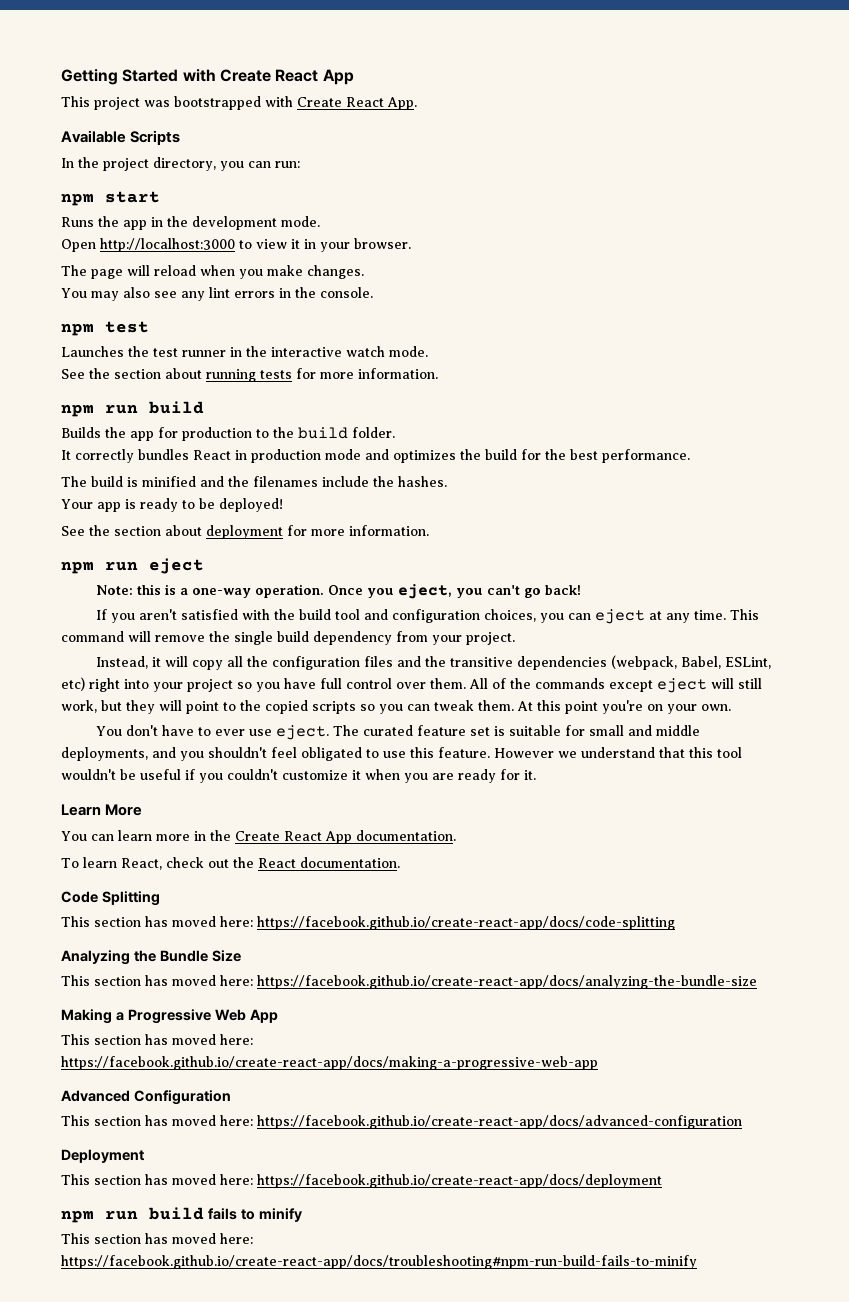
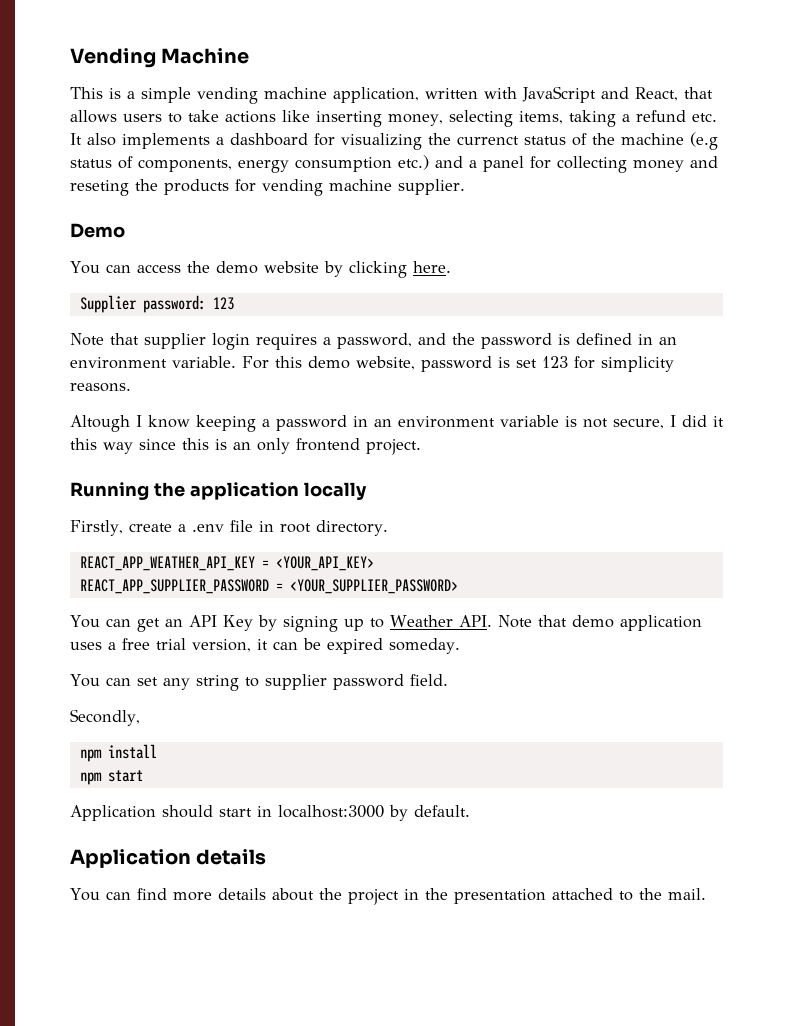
[61,69,354,85] [61,96,417,110] [61,130,181,145] [61,157,300,171] [61,191,160,206] [61,216,320,230] [61,238,411,252] [61,265,364,279] [61,287,373,301] [61,321,149,336] [61,346,428,357] [61,368,438,382] [61,401,204,417] [61,427,395,441] [61,449,690,463] [61,476,447,487] [61,498,283,512] [61,525,429,539] [61,558,204,574] [96,584,582,599] [96,609,760,624] [61,631,515,645] [96,655,772,670] [61,677,762,693] [61,700,731,714] [96,725,701,740] [61,747,742,761] [61,769,536,783] [61,804,143,816] [61,830,456,844] [61,857,400,870] [61,891,160,906] [61,916,675,930] [61,950,241,965] [61,975,757,989] [61,1009,278,1024] [61,1034,253,1045] [61,1056,598,1070] [61,1090,231,1105] [61,1115,742,1129] [61,1149,144,1163] [61,1174,662,1188] [61,1207,302,1223] [61,1233,253,1244] [61,1255,697,1269] Getting Started with Create React App // This project was bootstrapped with Create React App. // Available Scripts // In the project directory, you can run: // npm start // Runs the app in the development mode. // Open http://localhost:3000 to view it in your browser. // The page will reload when you make changes. // You may also see any lint errors in the console. // npm test // Launches the test runner in the interactive watch mode. // See the section about running tests for more information. // npm run build // Builds the app for production to the build folder. // It correctly bundles React in production mode and optimizes the build for the best performance. // The build is minified and the filenames include the hashes. // Your app is ready to be deployed! // See the section about deployment for more information. // npm run eject // Note: this is a one-way operation. Once you eject, you can't go back! // If you aren't satisfied with the build tool and configuration choices, you can eject at any time. This command will remove the single build dependency from your project. // Instead, it will copy all the configuration files and the transitive dependencies (webpack, Babel, ESLint, etc) right into your project so you have full control over them. All of the commands except eject will still work, but they will point to the copied scripts so you can tweak them. At this point you're on your own. // You don't have to ever use eject. The curated feature set is suitable for small and middle deployments, and you shouldn't feel obligated to use this feature. However we understand that this tool wouldn't be useful if you couldn't customize it when you are ready for it. // Learn More // You can learn more in the Create React App documentation. // To learn React, check out the React documentation. // Code Splitting // This section has moved here: https://facebook.github.io/create-react-app/docs/code-splitting // Analyzing the Bundle Size // This section has moved here: https://facebook.github.io/create-react-app/docs/analyzing-the-bundle-size // Making a Progressive Web App // This section has moved here: https://facebook.github.io/create-react-app/docs/making-a-progressive-web-app // Advanced Configuration // This section has moved here: https://facebook.github.io/create-react-app/docs/advanced-configuration // Deployment // This section has moved here: https://facebook.github.io/create-react-app/docs/deployment // npm run build fails to minify // This section has moved here: https://facebook.github.io/create-react-app/docs/troubleshooting#npm-run-build-fails-to-minify -> [70,48,250,68] [70,86,713,104] [70,110,717,127] [70,132,718,150] [70,155,718,173] [70,179,465,196] [70,223,125,238] [70,261,451,278] [79,295,234,313] [70,333,677,350] [70,356,674,372] [70,383,131,392] [70,415,724,432] [70,438,421,455] [70,482,367,500] [70,520,388,536] [79,556,374,571] [79,579,458,594] [70,615,702,632] [70,638,460,654] [70,674,448,691] [70,709,140,726] [79,744,157,762] [79,770,143,785] [70,805,470,821] [70,849,267,868] [70,888,706,905] Vending Machine // This is a simple vending machine application, written with JavaScript and React, that allows users to take actions like inserting money, selecting items, taking a refund etc. It also implements a dashboard for visualizing the currenct status of the machine (e.g status of components, energy consumption etc.) and a panel for collecting money and reseting the products for vending machine supplier. // Demo // You can access the demo website by clicking here. // Supplier password: 123 // Note that supplier login requires a password, and the password is defined in an environment variable. For this demo website, password is set 123 for simplicity reasons. // Altough I know keeping a password in an environment variable is not secure, I did it this way since this is an only frontend project. // Running the application locally // Firstly, create a .env file in root directory. // REACT_APP_WEATHER_API_KEY = <YOUR_API_KEY> // REACT_APP_SUPPLIER_PASSWORD = <YOUR_SUPPLIER_PASSWORD> // You can get an API Key by signing up to Weather API. Note that demo application uses a free trial version, it can be expired someday. // You can set any string to supplier password field. // Secondly, // npm install // npm start // Application should start in localhost:3000 by default. // Application details // You can find more details about the project in the presentation attached to the mail.

